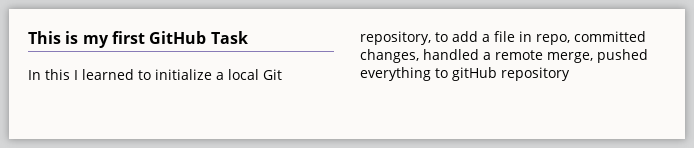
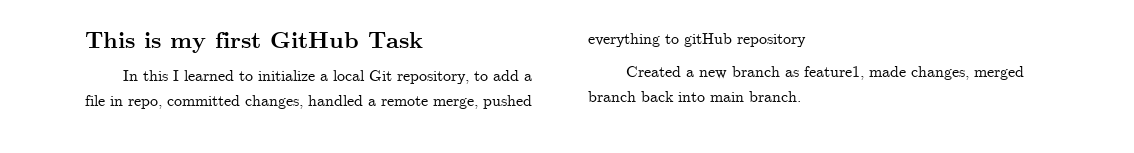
(570, 74) none -> [626,66,1025,80] [588,91,801,102] // Created a new branch as feature1, made changes, merged branch back into main branch.

